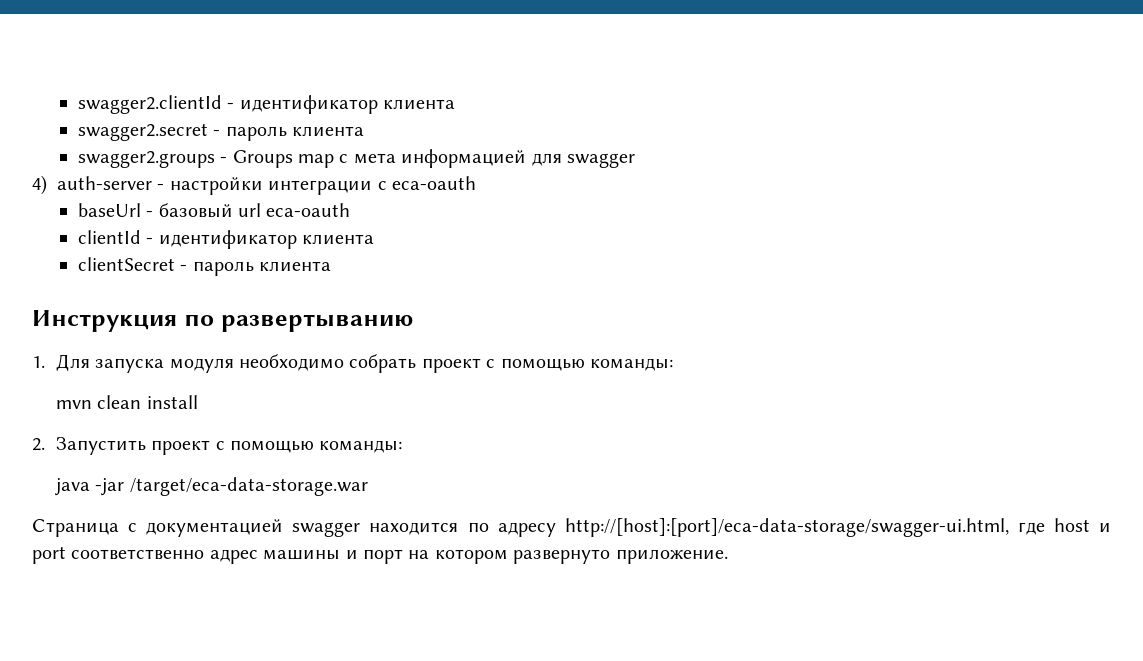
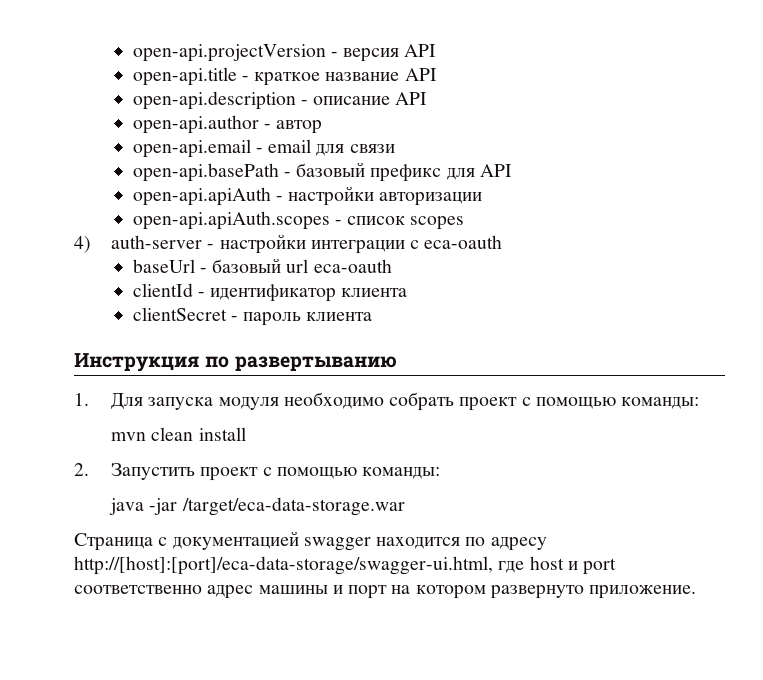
[77,95,455,114] [77,123,364,141] [77,149,635,168] swagger2.clientId - идентификатор клиента // swagger2.secret - пароль клиента // swagger2.groups - Groups map с мета информацией для swagger -> [132,44,437,62] [132,67,437,86] [132,91,428,110] [132,115,323,134] [132,139,395,158] [132,162,512,182] [132,186,483,206] [132,211,465,230] open-api.projectVersion - версия API // open-api.title - краткое название API // open-api.description - описание API // open-api.author - автор // open-api.email - email для связи // open-api.basePath - базовый префикс для API // open-api.apiAuth - настройки авторизации // open-api.apiAuth.scopes - список scopes

